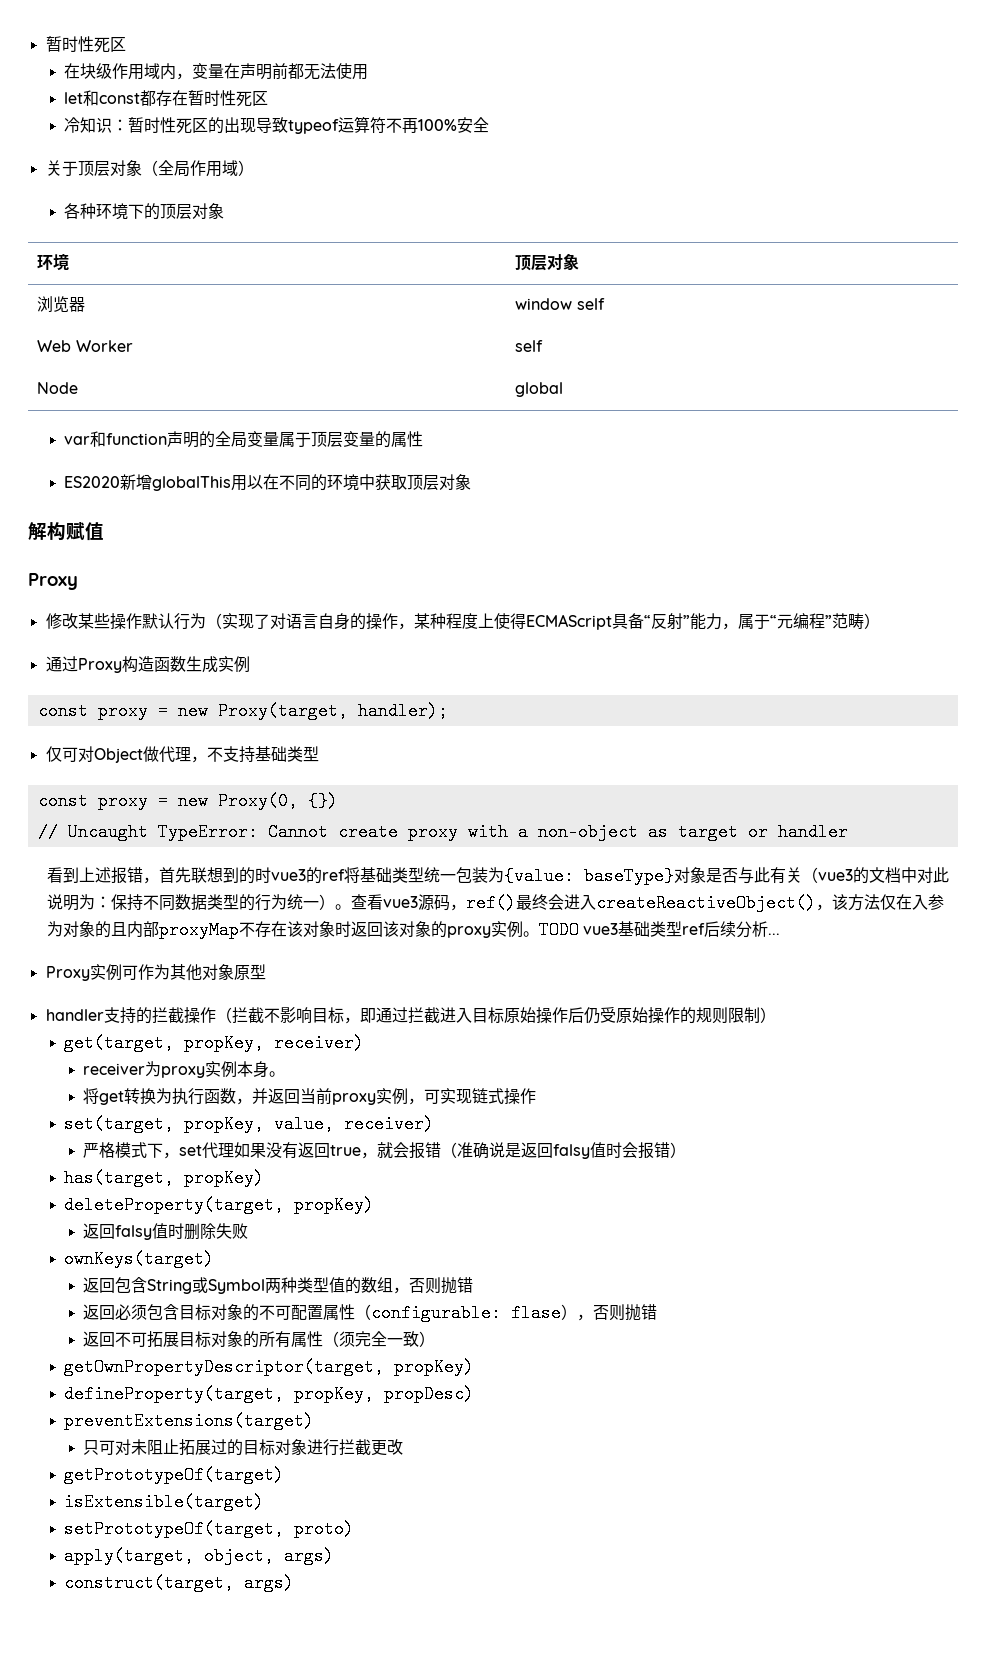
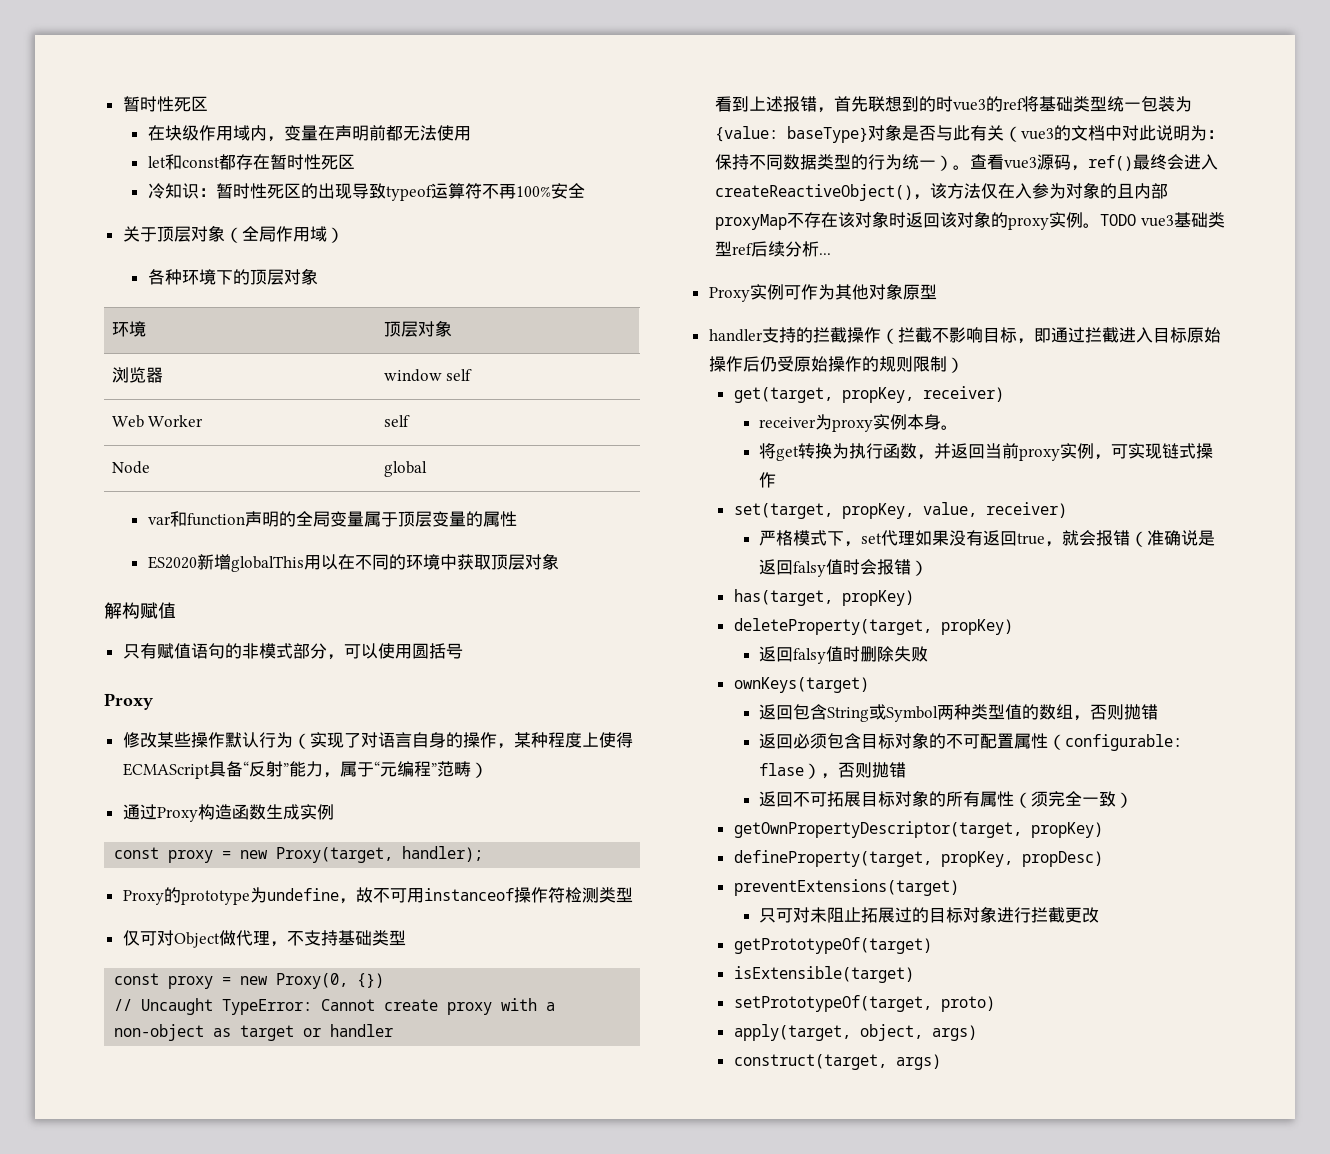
(104, 531) none -> [122,643,463,660] // 只有赋值语句的非模式部分，可以使用圆括号
(448, 711) none -> [122,887,633,905] // Proxy的prototype为undefine，故不可用instanceof操作符检测类型

